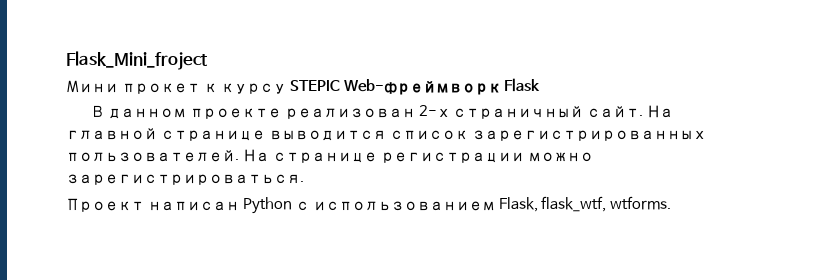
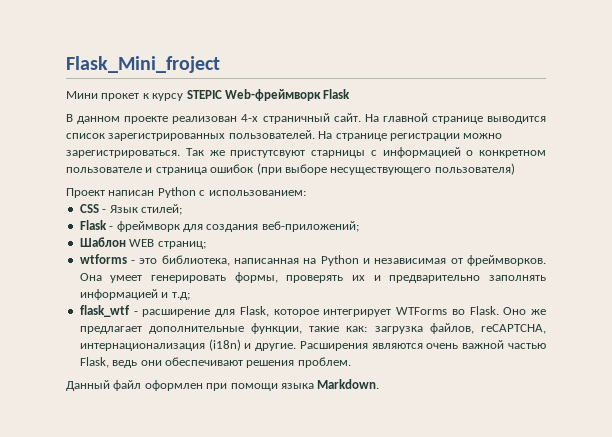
[418,105,450,117] 2-х -> [241,114,259,122] 4-х
[66,196,672,214] // Проект написан Python с использованием Flask, flask_wtf, wtforms. -> [185,147,546,158] [66,163,515,175] [66,187,306,198] [79,204,182,215] [79,220,359,232] [79,237,206,249] [79,254,546,266] [79,272,546,283] [79,289,190,300] [79,305,546,317] [79,323,546,334] [79,339,546,351] [79,357,351,368] [66,379,380,391] Так же пристутсвуют старницы с информацией о конкретном пользователе и страница ошибок (при выборе несуществующего пользователя) // Проект написан Python с использованием: // CSS - Язык стилей; // Flask - фреймворк для создания веб-приложений; // Шаблон WEB страниц; // wtforms - это библиотека, написанная на Python и независимая от фреймворков. Она умеет генерировать формы, проверять их и предварительно заполнять информацией и т.д; // flask_wtf - расширение для Flask, которое интегрирует WTForms во Flask. Оно же предлагает дополнительные функции, такие как: загрузка файлов, reCAPTCHA, интернационализация (i18n) и другие. Расширения являются очень важной частью Flask, ведь они обеспечивают решения проблем. // Данный файл оформлен при помощи языка Markdown.

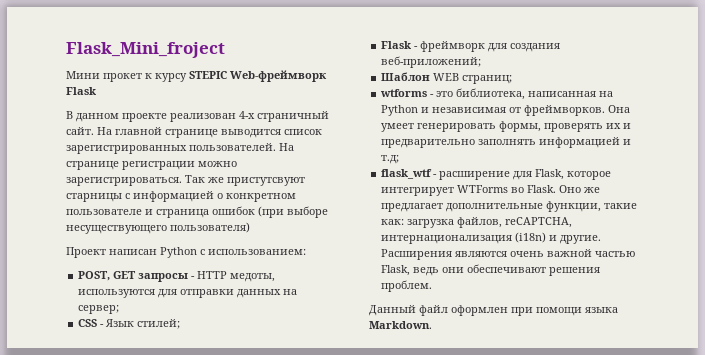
(306, 193) none -> [78,271,276,282] [78,289,298,298] [78,305,120,314] // POST, GET запросы - HTTP медоты, используются для отправки данных на сервер;

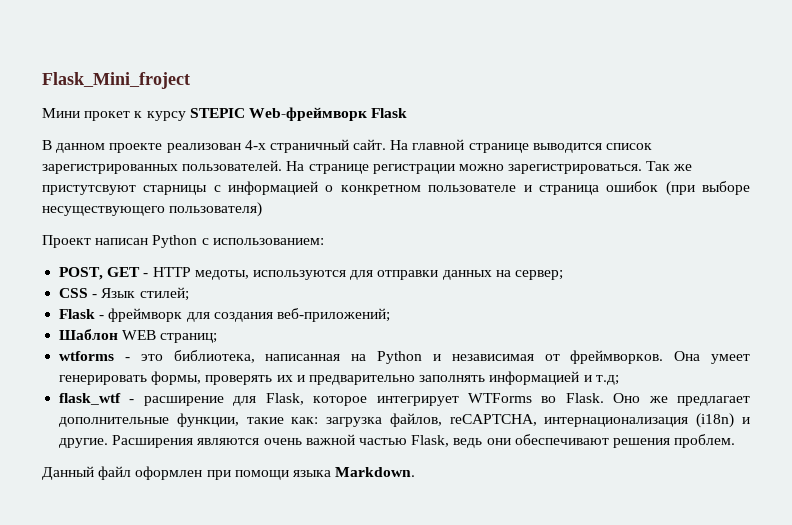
[138,273,189,282] запросы -> (141, 272) none

